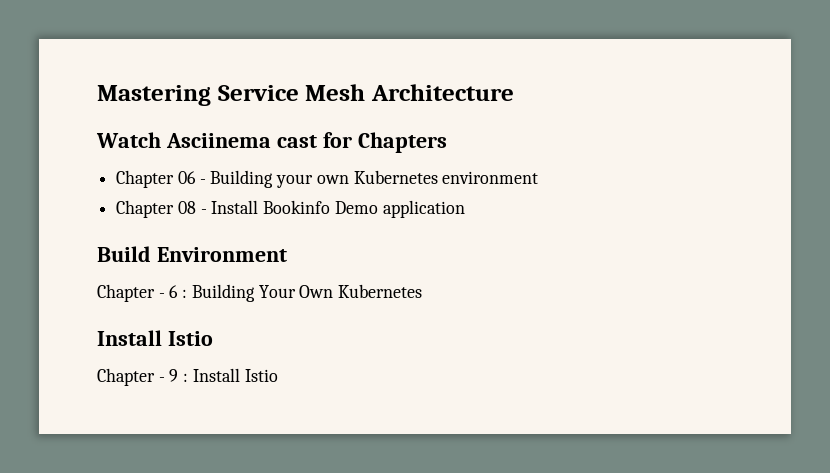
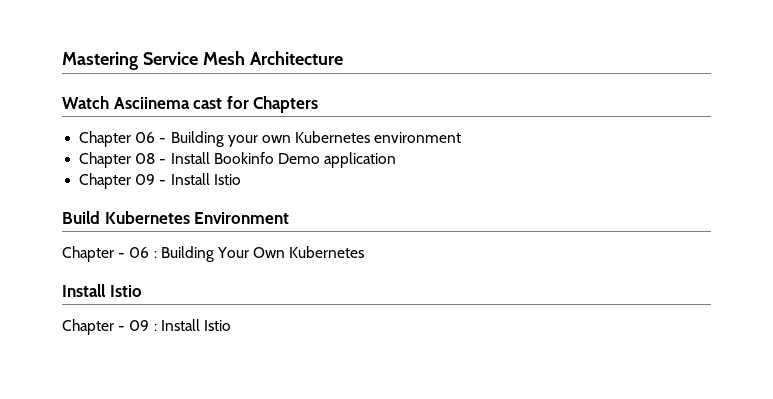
(465, 209) none -> [79,173,241,189] // Chapter 09 - Install Istio
(151, 254) none -> [104,211,190,224] Kubernetes
[169,285,179,298] 6 -> [129,247,150,258] 06
[169,369,179,382] 9 -> [129,320,150,331] 09

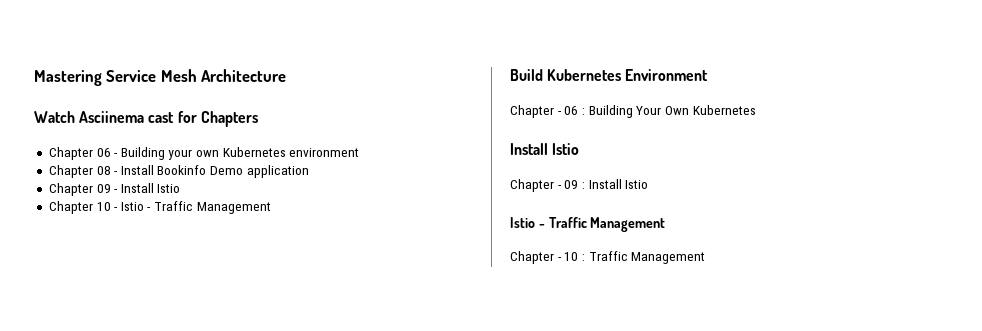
(241, 179) none -> [48,201,271,214] // Chapter 10 - Istio - Traffic Management
(231, 325) none -> [510,217,666,232] [510,251,706,264] // Istio - Traffic Management // Chapter - 10 : Traffic Management

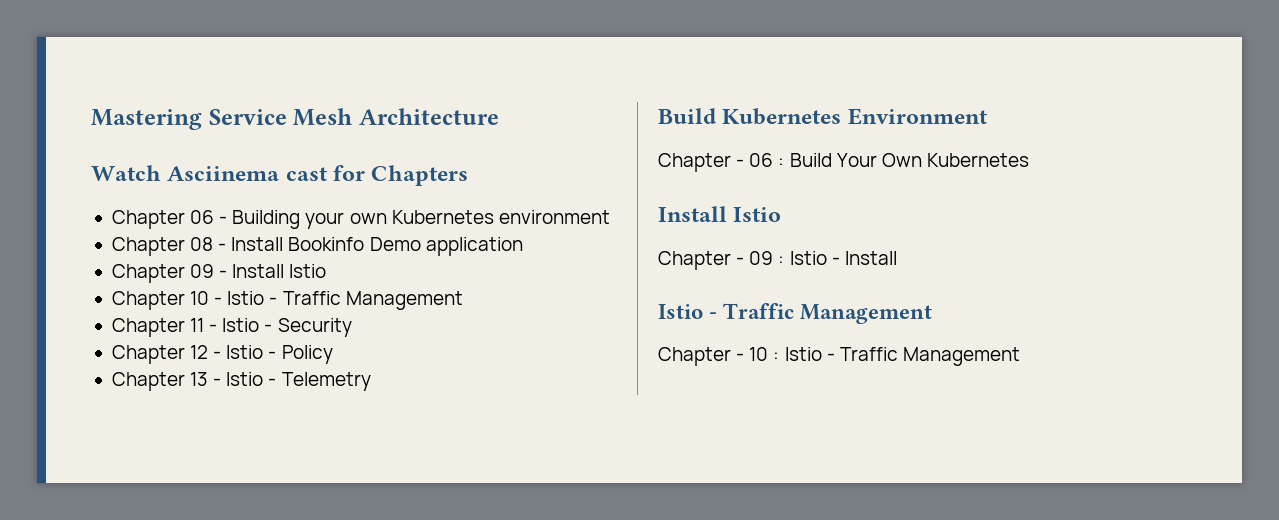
(271, 208) none -> [111,318,352,337] [111,345,333,364] [111,372,371,391] // Chapter 11 - Istio - Security // Chapter 12 - Istio - Policy // Chapter 13 - Istio - Telemetry
[588,105,633,118] Building -> [789,153,832,167] Build
[588,179,649,189] Install Istio -> [789,251,897,265] Istio - Install
(585, 257) none -> [784,347,835,361] Istio -

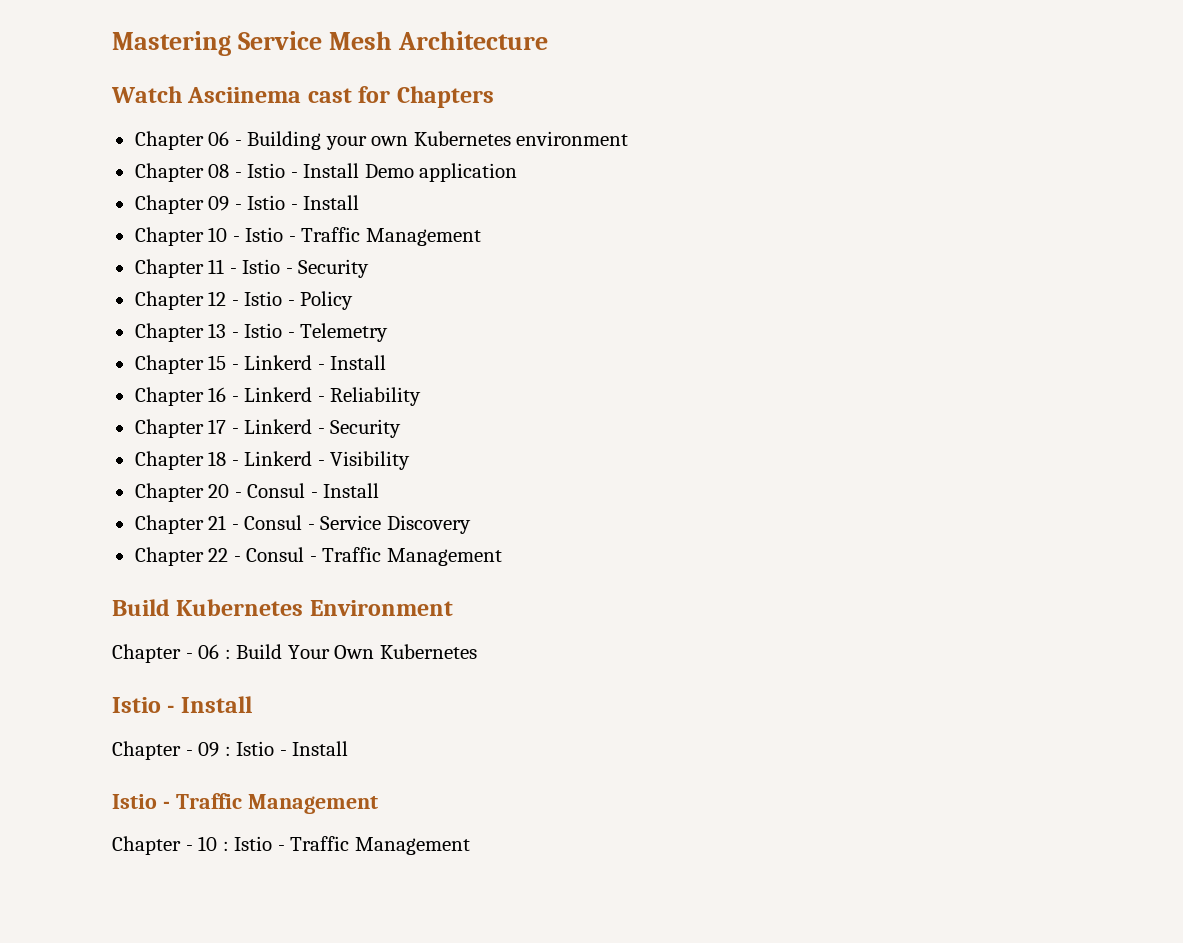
[231,237,365,251] Install Bookinfo -> [247,163,360,178] Istio - Install
[232,264,327,278] Install Istio -> [247,195,360,210] Istio - Install
(371, 381) none -> [134,355,387,374] [134,387,422,406] [134,419,402,438] [134,451,411,470] [134,483,380,502] [134,515,471,534] [134,547,502,566] // Chapter 15 - Linkerd - Install // Chapter 16 - Linkerd - Reliability // Chapter 17 - Linkerd - Security // Chapter 18 - Linkerd - Visibility // Chapter 20 - Consul - Install // Chapter 21 - Consul - Service Discovery // Chapter 22 - Consul - Traffic Management
[658,206,782,222] Install Istio -> [112,696,252,713] Istio - Install

